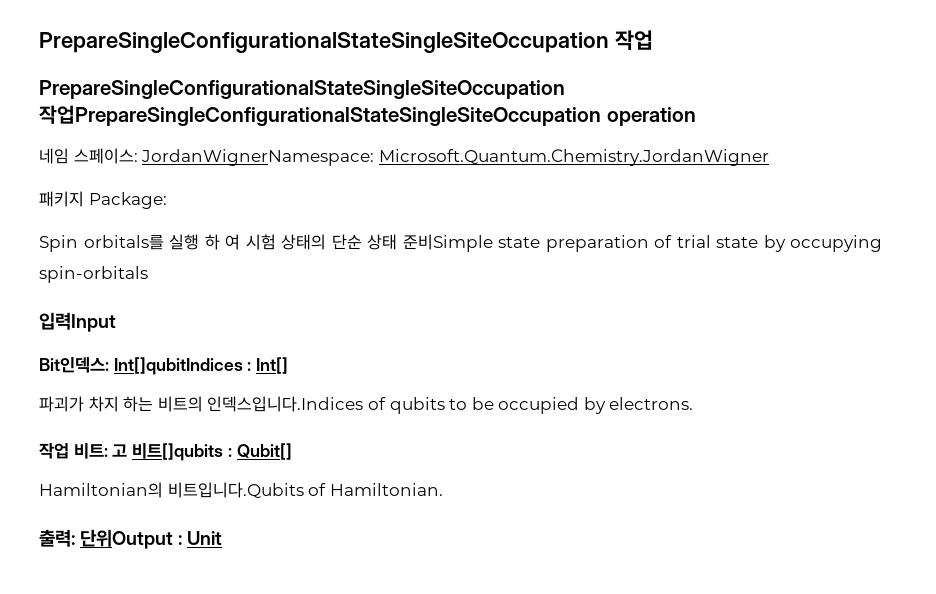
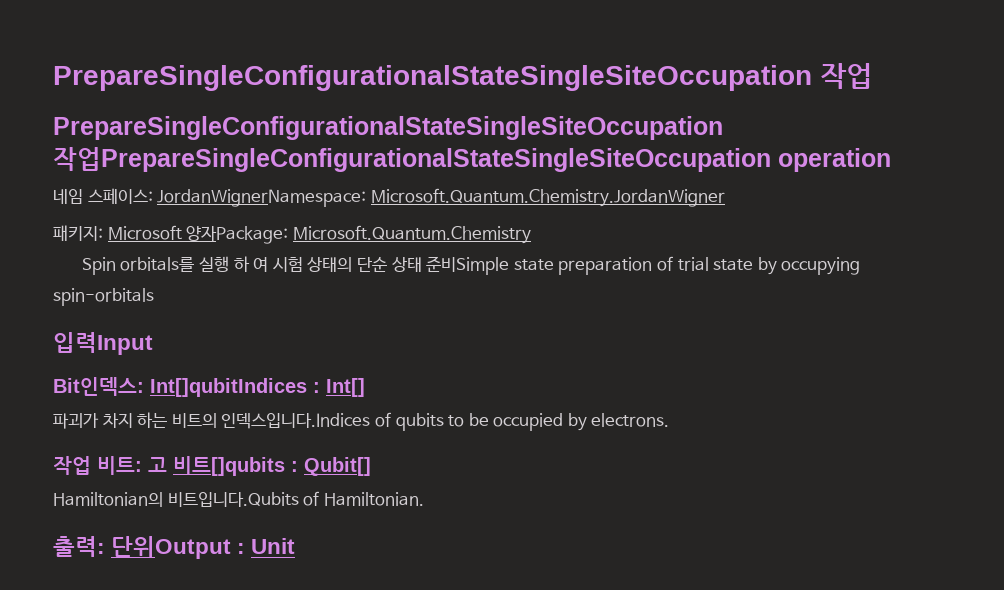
[39,191,167,209] 패키지 Package: -> [53,225,531,244] 패키지: Microsoft 양자Package: Microsoft.Quantum.Chemistry

